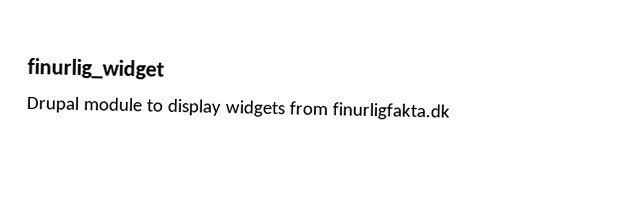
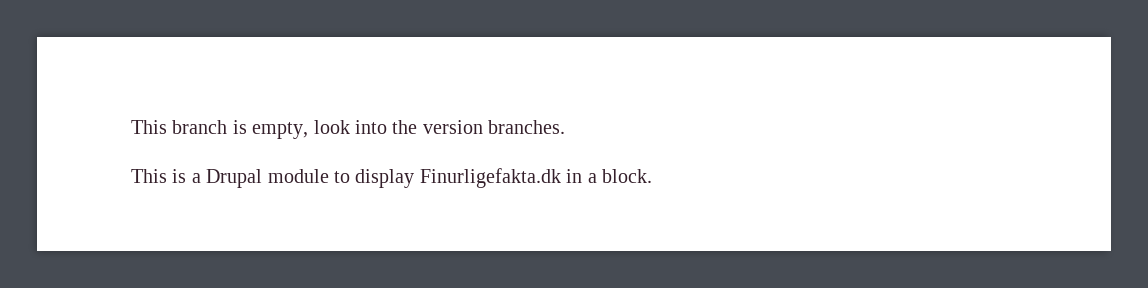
[27,57,165,80] [26,95,450,121] finurlig_widget // Drupal module to display widgets from finurligfakta.dk -> [131,120,566,139] [131,168,652,188] This branch is empty, look into the version branches. // This is a Drupal module to display Finurligefakta.dk in a block.

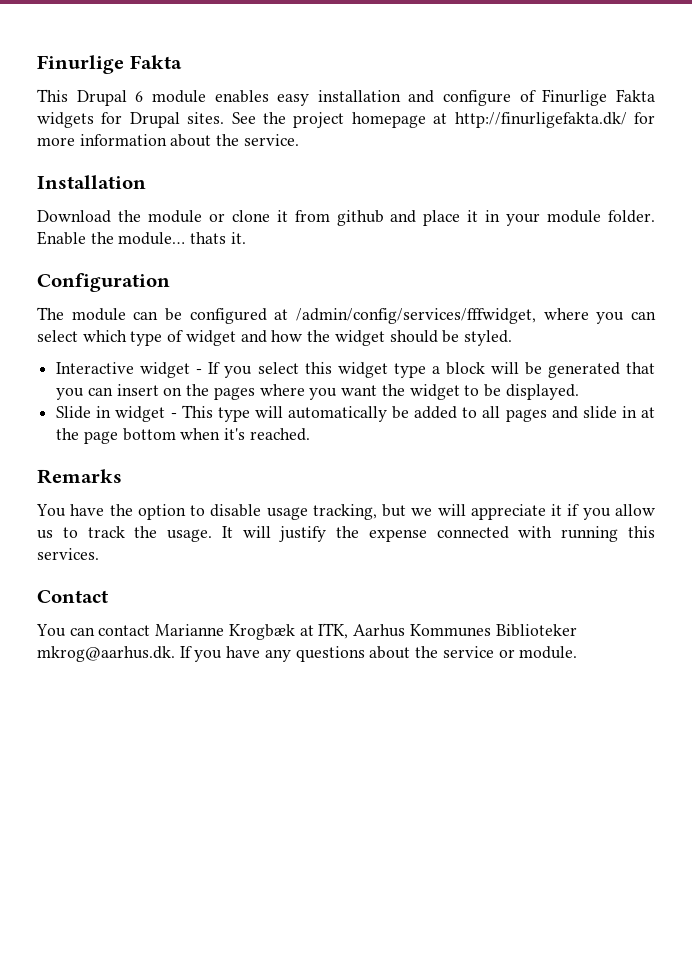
[131,120,566,139] [131,168,652,188] This branch is empty, look into the version branches. // This is a Drupal module to display Finurligefakta.dk in a block. -> [37,55,182,74] [37,89,655,106] [37,112,655,128] [37,134,299,147] [37,175,146,189] [37,210,656,226] [37,231,246,245] [37,273,170,292] [37,307,656,324] [37,330,512,346] [56,362,656,378] [56,384,579,400] [56,405,655,422] [56,428,310,444] [37,469,122,484] [36,504,655,520] [37,526,655,542] [37,548,99,560] [37,590,108,603] [36,623,577,640] [37,646,578,662] Finurlige Fakta // This Drupal 6 module enables easy installation and configure of Finurlige Fakta widgets for Drupal sites. See the project homepage at http://finurligefakta.dk/ for more information about the service. // Installation // Download the module or clone it from github and place it in your module folder. Enable the module… thats it. // Configuration // The module can be configured at /admin/config/services/fffwidget, where you can select which type of widget and how the widget should be styled. // Interactive widget - If you select this widget type a block will be generated that you can insert on the pages where you want the widget to be displayed. // Slide in widget - This type will automatically be added to all pages and slide in at the page bottom when it's reached. // Remarks // You have the option to disable usage tracking, but we will appreciate it if you allow us to track the usage. It will justify the expense connected with running this services. // Contact // You can contact Marianne Krogbæk at ITK, Aarhus Kommunes Biblioteker mkrog@aarhus.dk. If you have any questions about the service or module.

